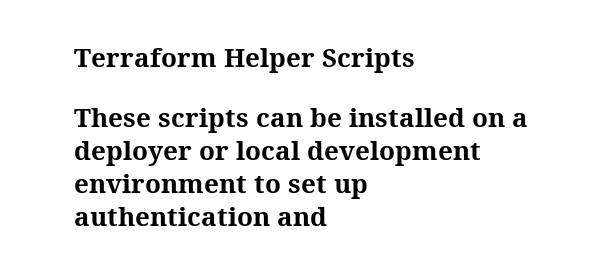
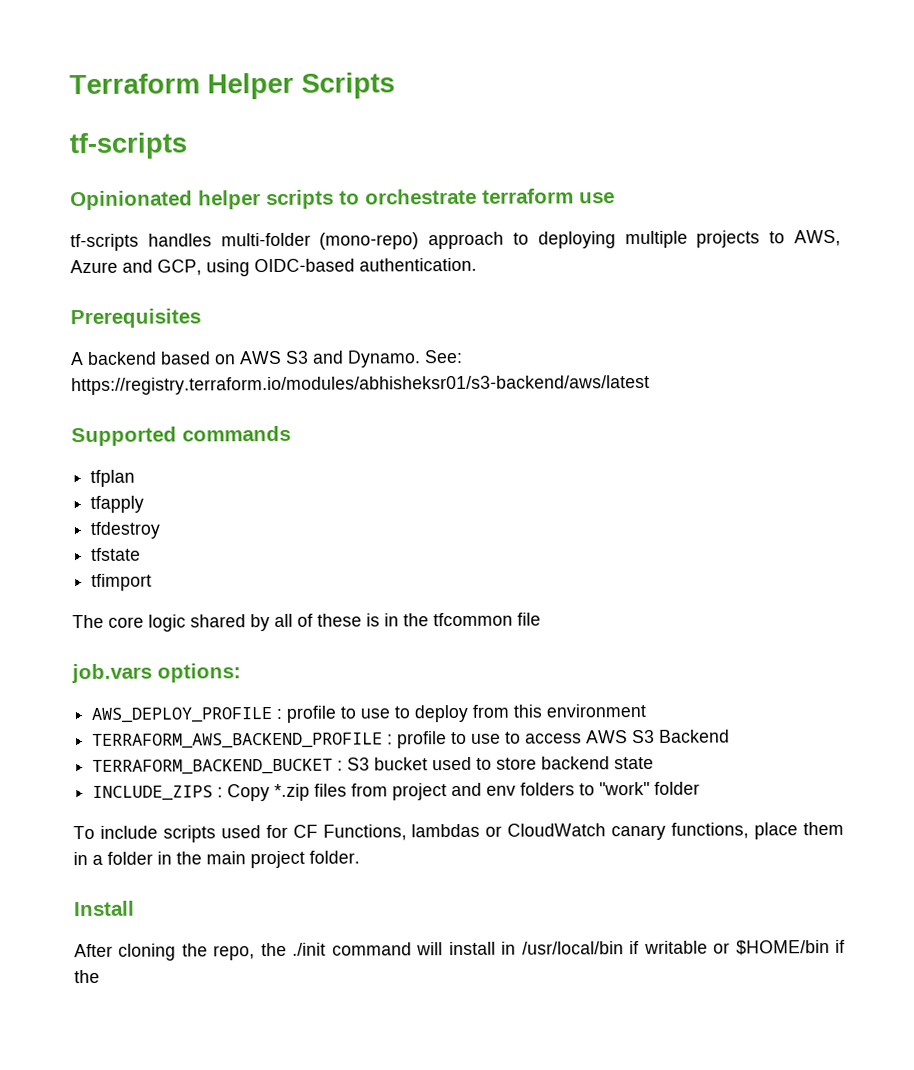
[74,108,529,133] [74,141,482,166] [74,174,369,199] [74,207,328,226] These scripts can be installed on a deployer or local development environment to set up authentication and -> [69,132,187,160] [70,188,615,211] [70,229,841,252] [70,257,477,277] [70,308,201,329] [71,349,463,368] [71,374,650,396] [71,425,291,447] [90,469,136,487] [90,495,145,513] [90,521,162,539] [91,547,142,561] [91,573,153,591] [72,612,541,632] [71,663,241,684] [91,703,647,723] [92,729,731,749] [92,756,655,775] [92,781,701,802] [73,821,844,843] [73,850,360,869] [73,900,135,917] [74,939,845,961] [74,969,100,984] tf-scripts // Opinionated helper scripts to orchestrate terraform use // tf-scripts handles multi-folder (mono-repo) approach to deploying multiple projects to AWS, Azure and GCP, using OIDC-based authentication. // Prerequisites // A backend based on AWS S3 and Dynamo. See: https://registry.terraform.io/modules/abhisheksr01/s3-backend/aws/latest // Supported commands // tfplan // tfapply // tfdestroy // tfstate // tfimport // The core logic shared by all of these is in the tfcommon file // job.vars options: // AWS_DEPLOY_PROFILE : profile to use to deploy from this environment // TERRAFORM_AWS_BACKEND_PROFILE : profile to use to access AWS S3 Backend // TERRAFORM_BACKEND_BUCKET : S3 bucket used to store backend state // INCLUDE_ZIPS : Copy *.zip files from project and env folders to "work" folder // To include scripts used for CF Functions, lambdas or CloudWatch canary functions, place them in a folder in the main project folder. // Install // After cloning the repo, the ./init command will install in /usr/local/bin if writable or $HOME/bin if the

